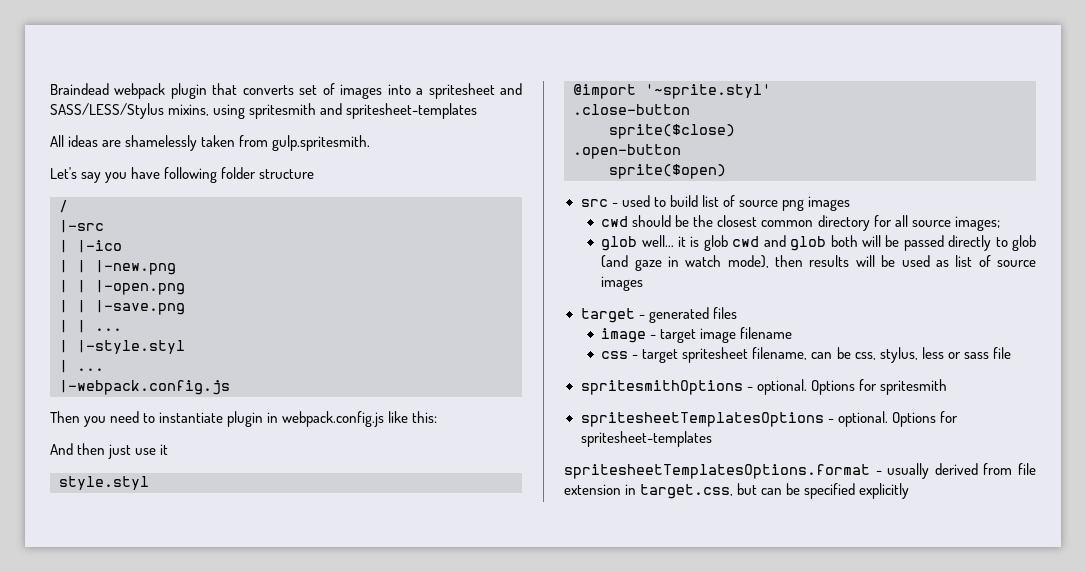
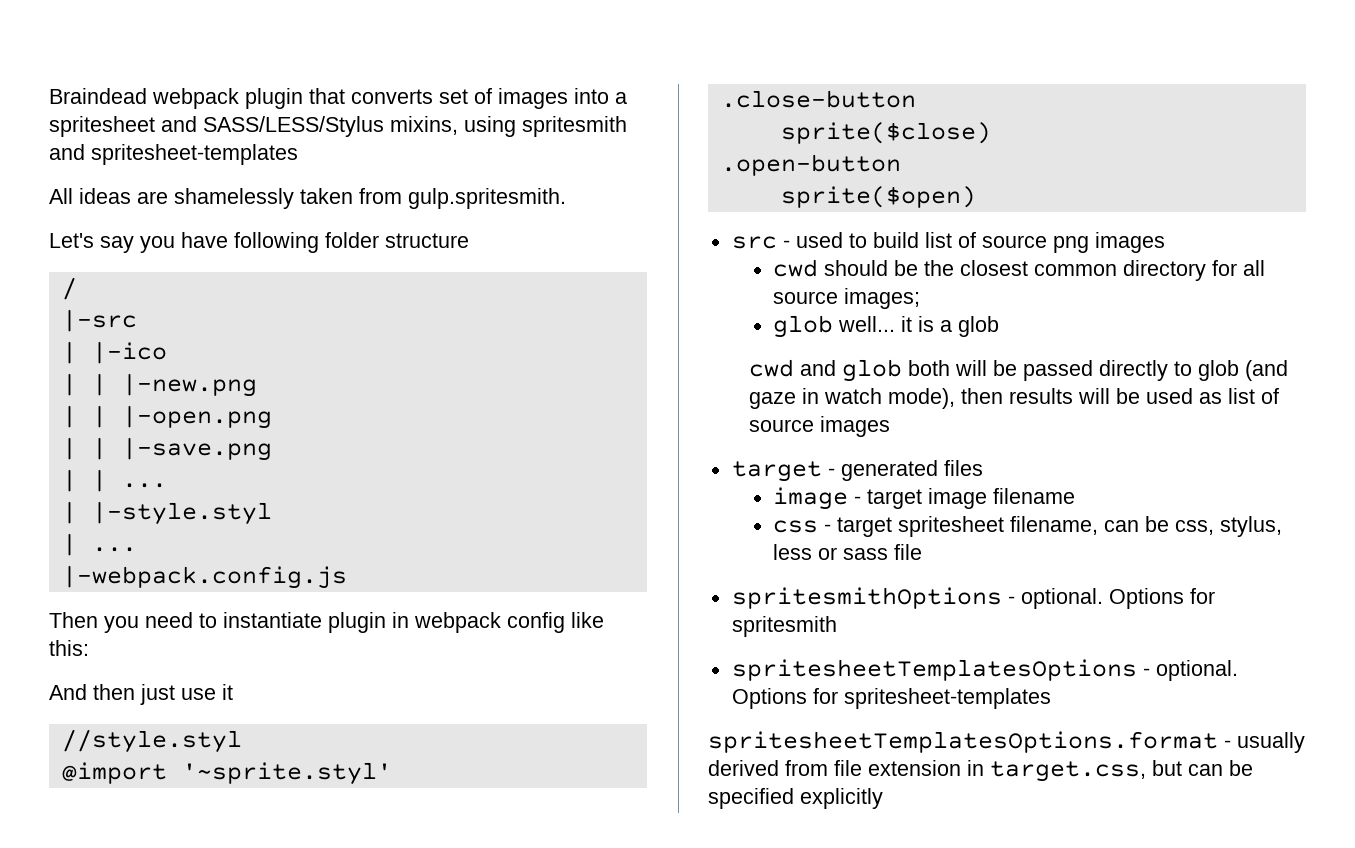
[282,411,385,427] webpack.config.js -> [414,612,565,633] webpack config
[59,476,149,490] style.styl -> [61,729,242,753] //style.styl
[703,235,728,251] glob -> [939,316,999,337] a glob //

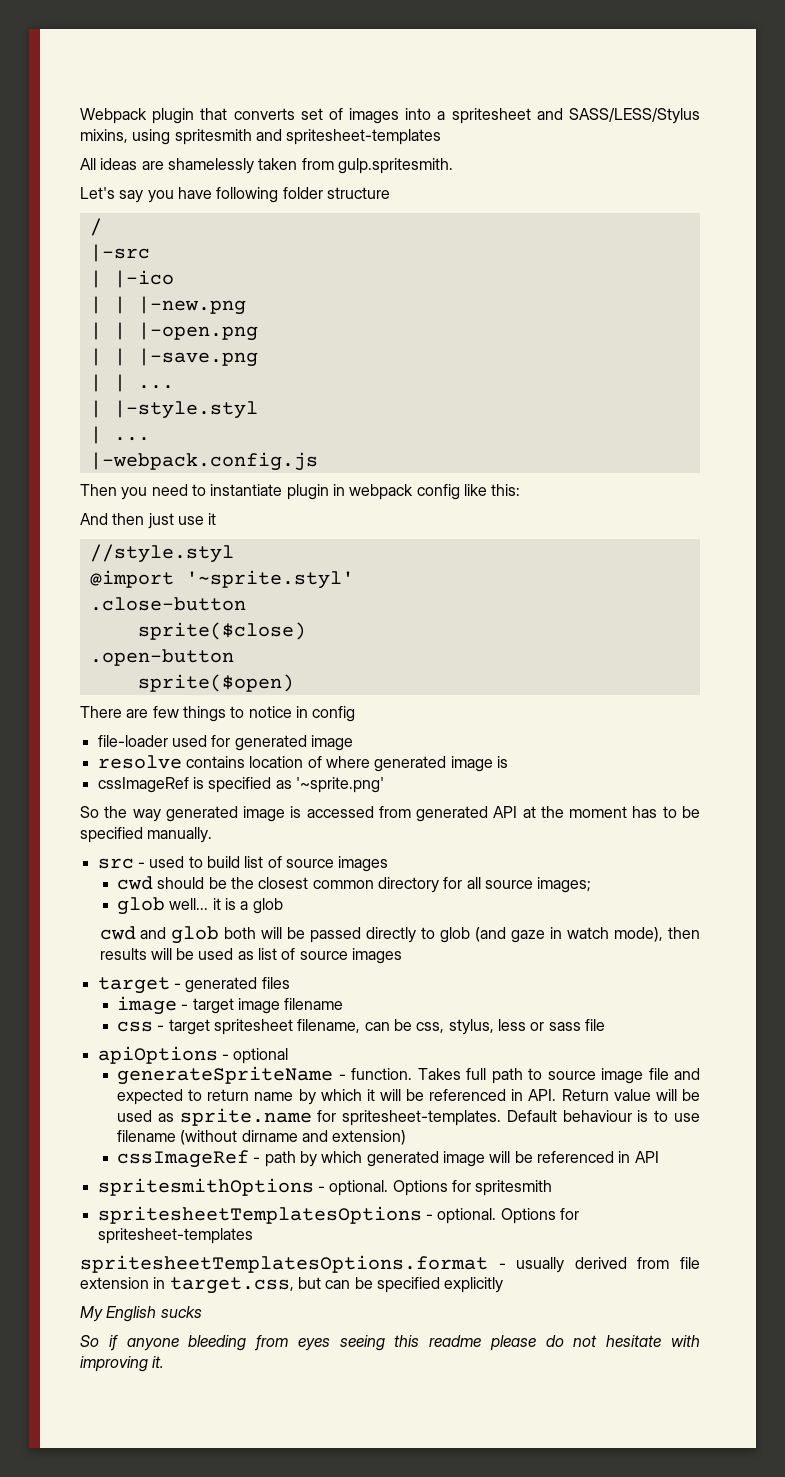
[49,88,239,109] Braindead webpack -> [80,108,147,124] Webpack
(976, 197) none -> [80,706,356,722] [97,735,353,751] [97,755,508,772] [97,777,384,793] [80,806,700,822] [80,827,213,843] // There are few things to notice in config // file-loader used for generated image // resolve contains location of where generated image is // cssImageRef is specified as '~sprite.png' // So the way generated image is accessed from generated API at the moment has to be specified manually.
[1052,236,1089,253] png -> (334, 863) none
(922, 552) none -> [97,1046,289,1064] [117,1066,700,1085] [117,1089,701,1105] [117,1108,700,1126] [117,1130,407,1145] [117,1150,659,1168] // apiOptions - optional // generateSpriteName - function. Takes full path to source image file and expected to return name by which it will be referenced in API. Return value will be used as sprite.name for spritesheet-templates. Default behaviour is to use filename (without dirname and extension) // cssImageRef - path by which generated image will be referenced in API
(883, 798) none -> [80,1306,202,1322] [80,1335,700,1351] [80,1356,165,1372] // My English sucks // So if anyone bleeding from eyes seeing this readme please do not hesitate with improving it.

